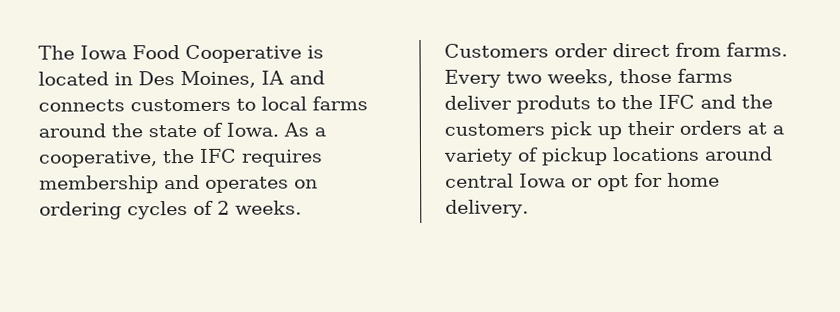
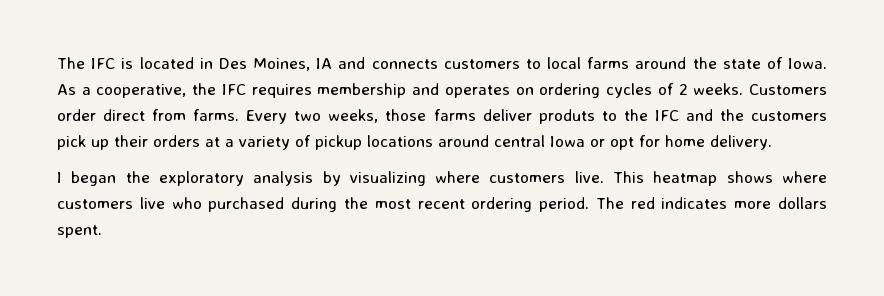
[38,44,302,64] The Iowa Food Cooperative -> [57,57,116,69] The IFC
(529, 208) none -> [57,171,827,186] [57,197,828,212] [57,225,102,238] // I began the exploratory analysis by visualizing where customers live. This heatmap shows where customers live who purchased during the most recent ordering period. The red indicates more dollars spent.

